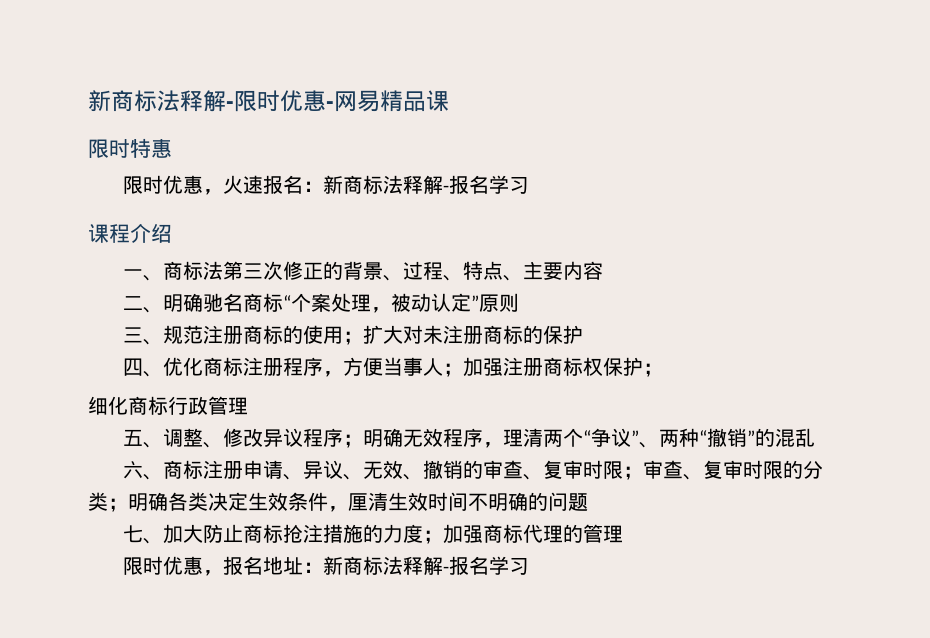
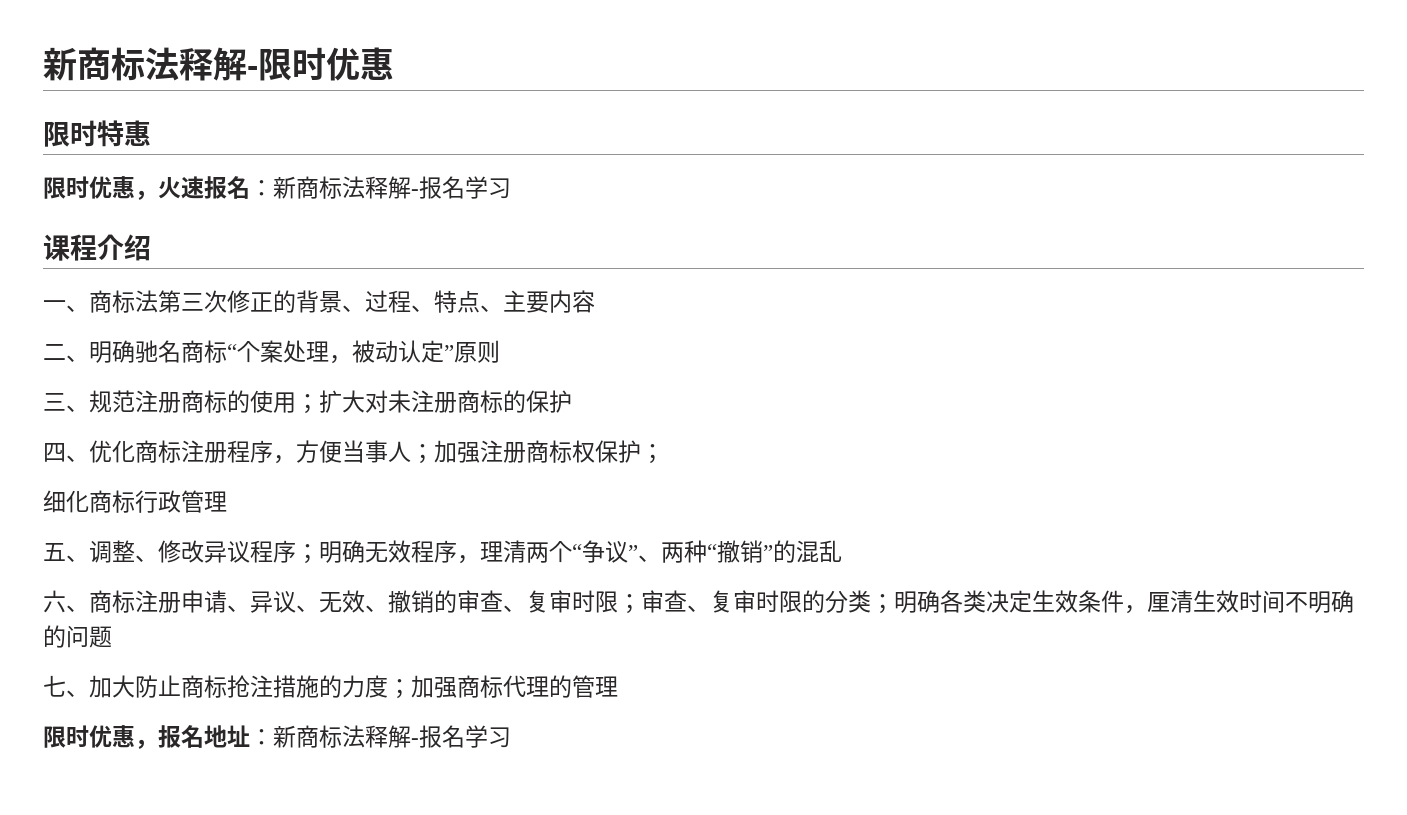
[326,90,449,112] -网易精品课 -> (394, 63) none

